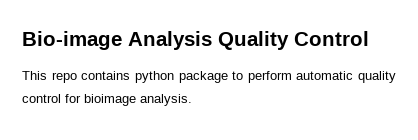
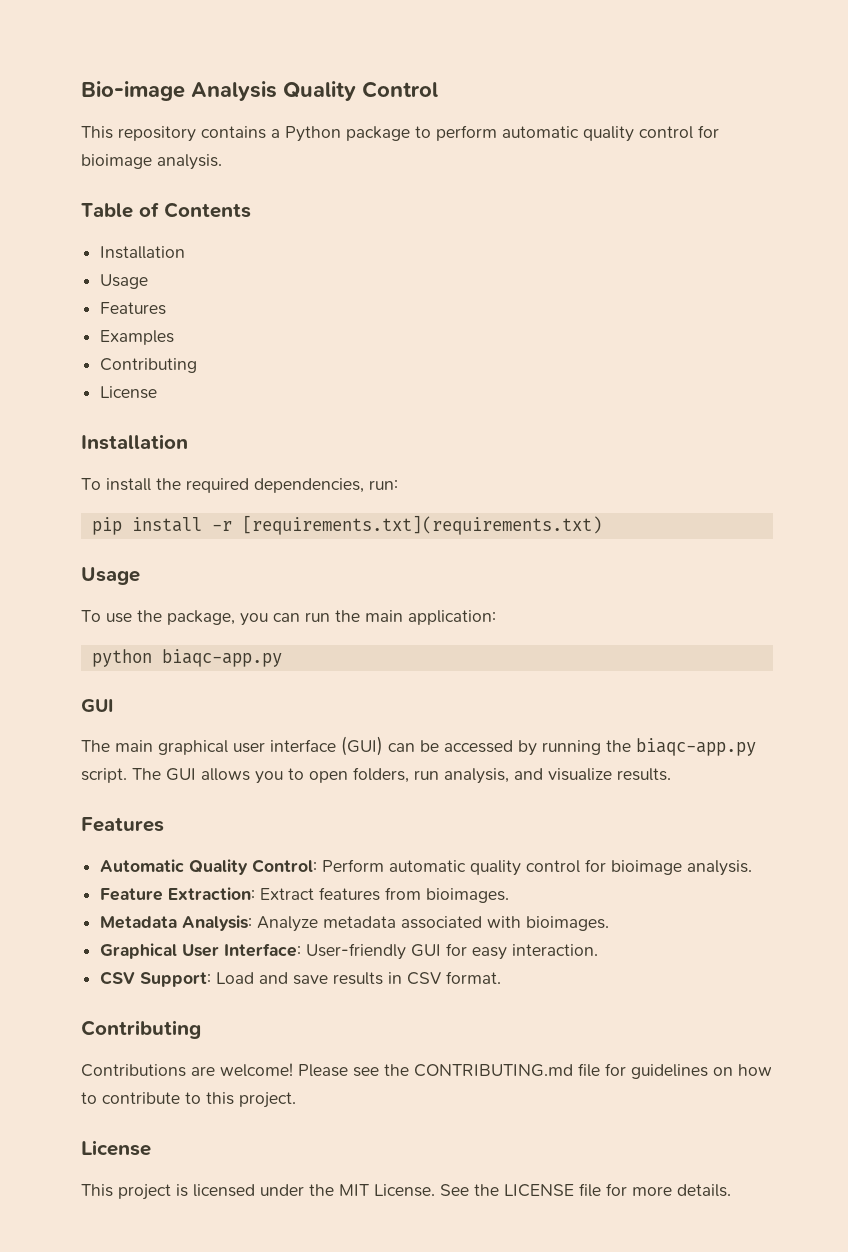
[51,71,174,83] repo contains python -> [118,126,341,142] repository contains a Python
(192, 100) none -> [81,202,251,218] [100,246,186,259] [100,274,149,289] [100,302,167,315] [100,330,175,345] [100,358,198,373] [100,386,158,399] [81,434,188,450] [81,478,398,493] [91,515,602,535] [81,567,140,585] [81,610,496,626] [91,649,282,667] [81,699,114,712] [81,736,756,756] [81,767,671,784] [81,817,164,832] [100,859,753,876] [100,887,510,903] [100,915,610,932] [100,943,599,960] [100,971,502,987] [81,1020,201,1039] [81,1063,772,1079] [81,1092,296,1108] [81,1140,151,1156] [81,1183,731,1200] // Table of Contents // Installation // Usage // Features // Examples // Contributing // License // Installation // To install the required dependencies, run: // pip install -r [requirements.txt](requirements.txt) // Usage // To use the package, you can run the main application: // python biaqc-app.py // GUI // The main graphical user interface (GUI) can be accessed by running the biaqc-app.py script. The GUI allows you to open folders, run analysis, and visualize results. // Features // Automatic Quality Control: Perform automatic quality control for bioimage analysis. // Feature Extraction: Extract features from bioimages. // Metadata Analysis: Analyze metadata associated with bioimages. // Graphical User Interface: User-friendly GUI for easy interaction. // CSV Support: Load and save results in CSV format. // Contributing // Contributions are welcome! Please see the CONTRIBUTING.md file for guidelines on how to contribute to this project. // License // This project is licensed under the MIT License. See the LICENSE file for more details.

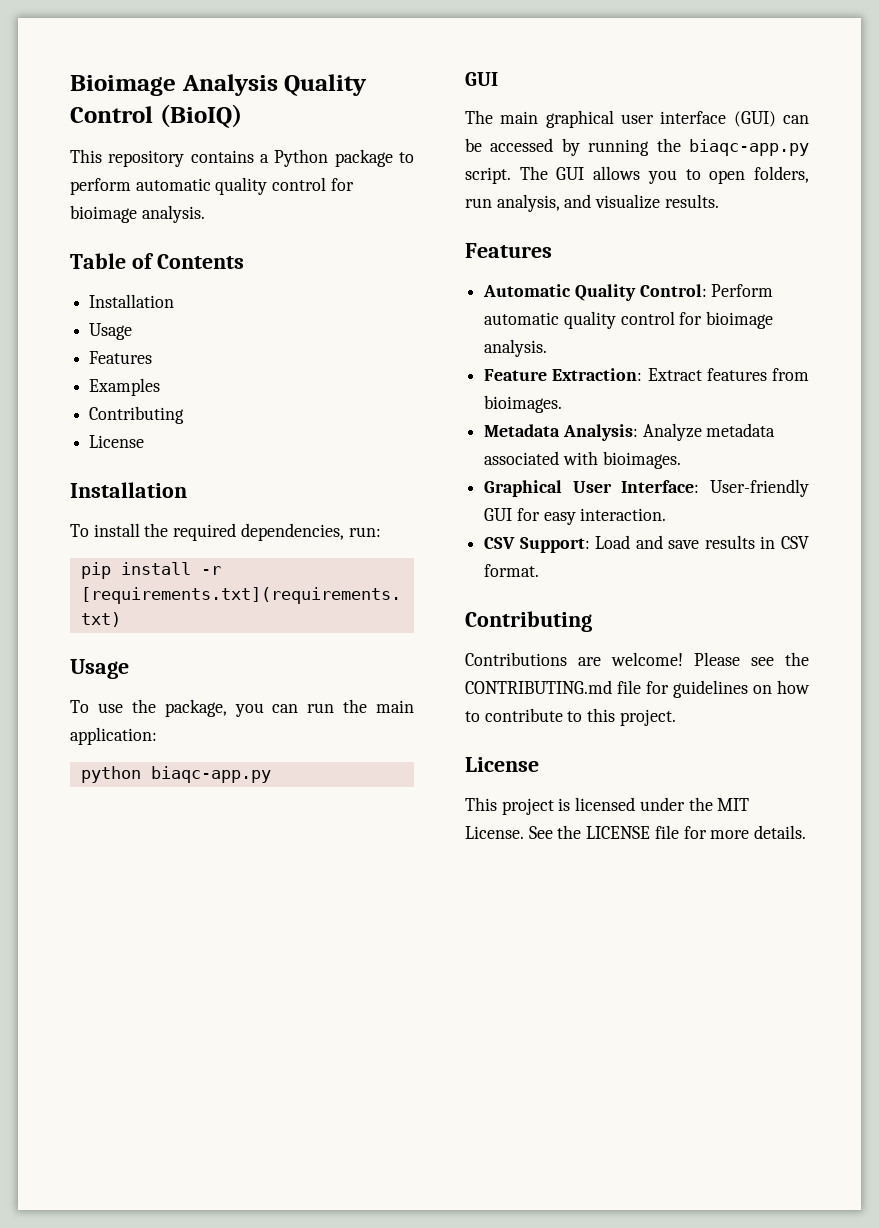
[81,81,185,101] Bio-image -> [70,75,176,96] Bioimage
(438, 89) none -> [159,104,242,128] (BioIQ)

